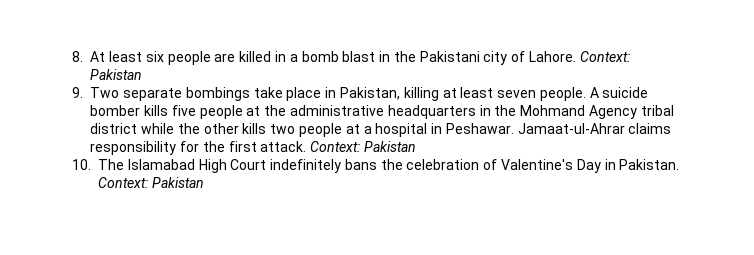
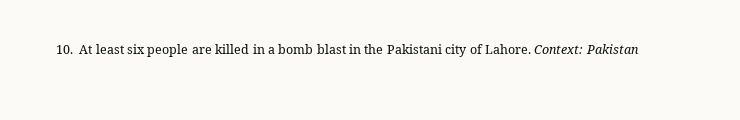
[72,51,83,62] 8. -> [56,45,73,54] 10.
[72,87,649,101] [90,105,674,119] [90,123,672,137] [90,141,416,155] [72,159,680,173] [98,177,204,188] // 9. Two separate bombings take place in Pakistan, killing at least seven people. A suicide bomber kills five people at the administrative headquarters in the Mohmand Agency tribal district while the other kills two people at a hospital in Peshawar. Jamaat-ul-Ahrar claims responsibility for the first attack. Context: Pakistan // 10. The Islamabad High Court indefinitely bans the celebration of Valentine's Day in Pakistan. Context: Pakistan -> (639, 49) none

